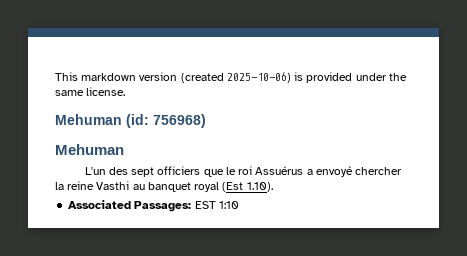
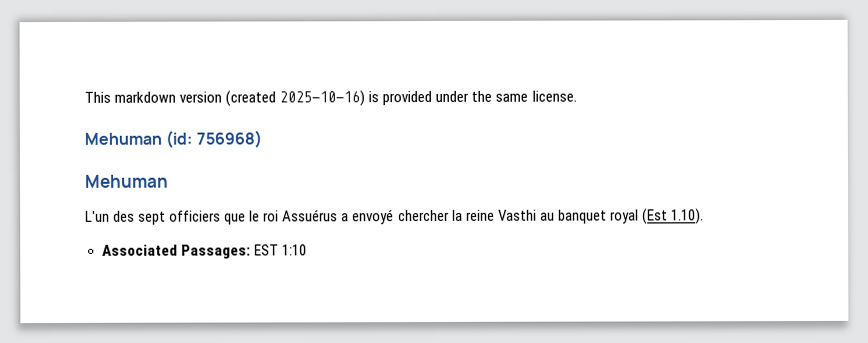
[226,72,291,83] 2025-10-06) -> [279,90,366,107] 2025-10-16)

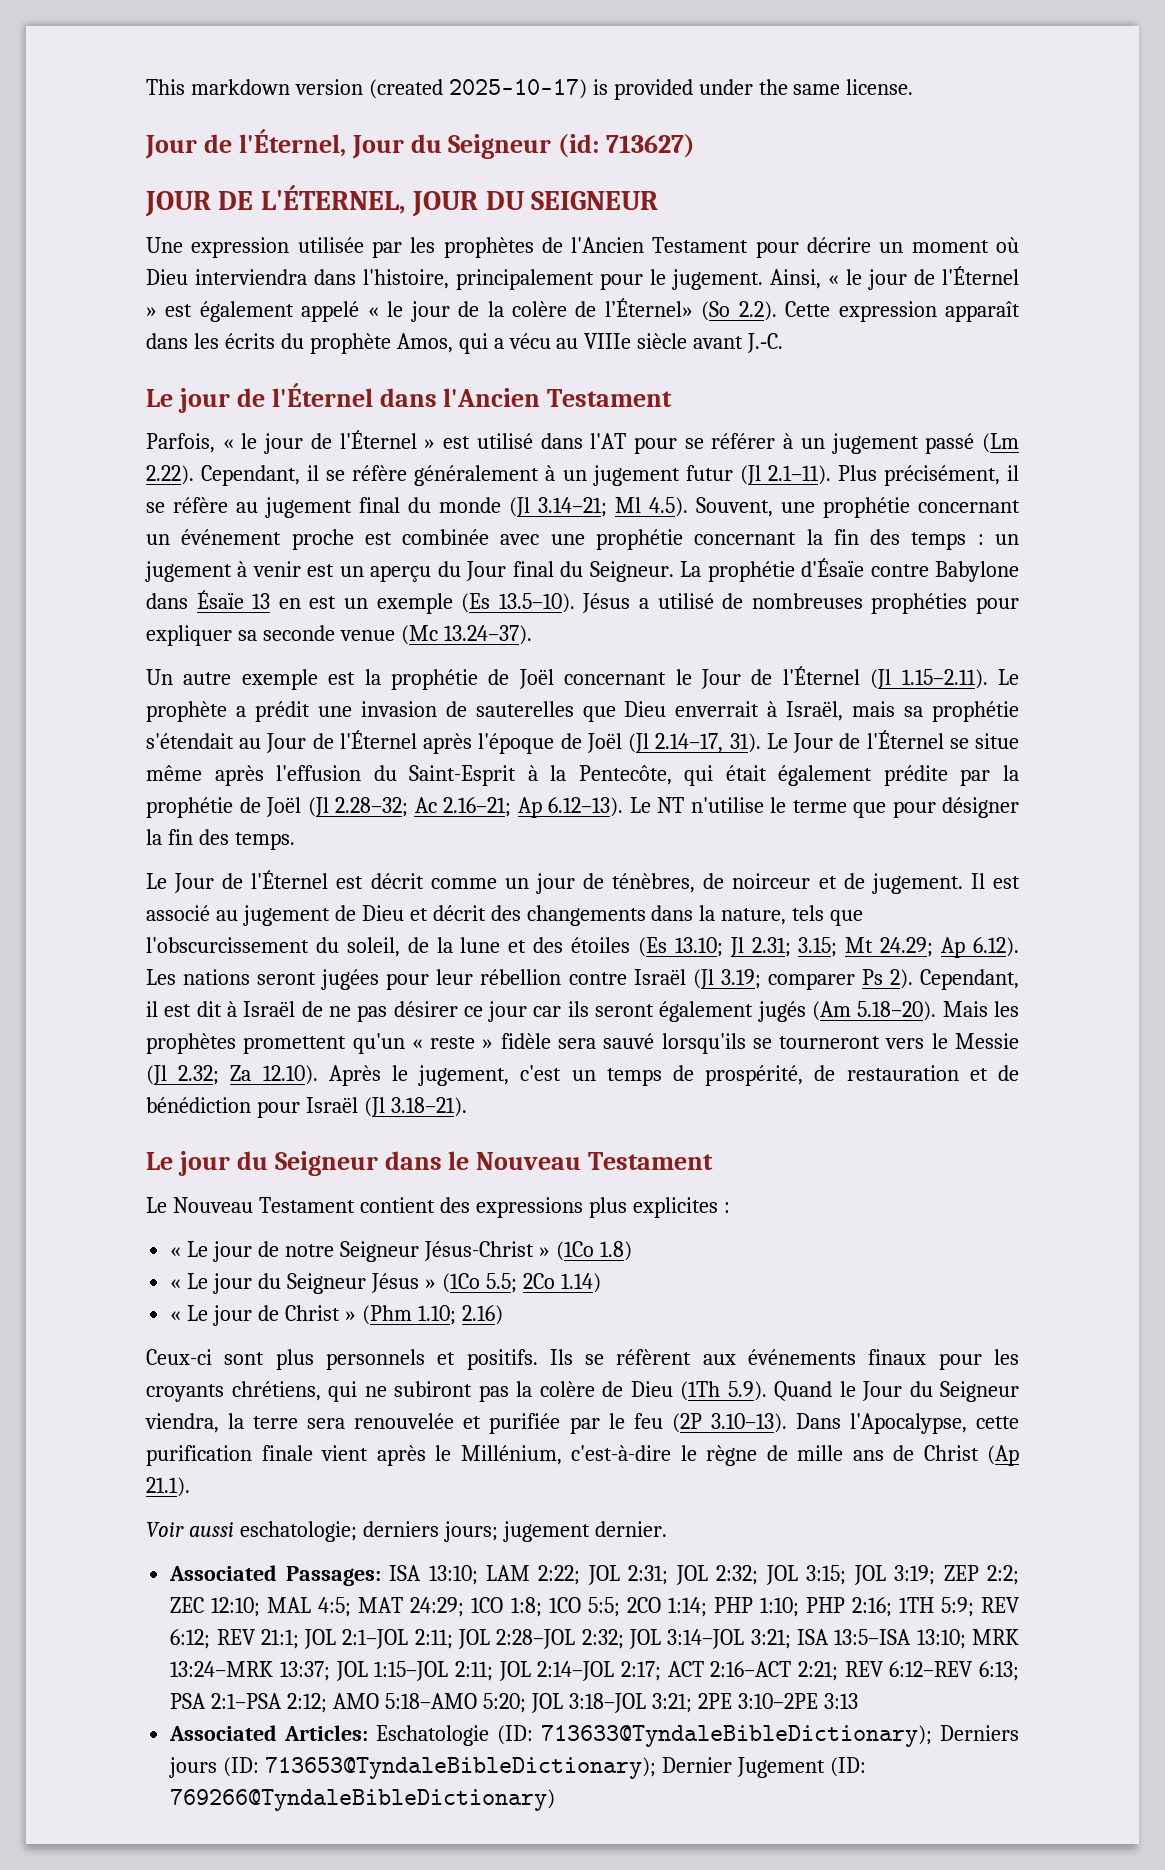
[279,90,366,107] 2025-10-16) -> [448,79,587,99] 2025-10-17)
[84,130,262,149] [85,174,169,188] [85,208,704,225] [101,244,307,259] Mehuman (id: 756968) // Mehuman // L'un des sept officiers que le roi Assuérus a envoyé chercher la reine Vasthi au banquet royal (Est 1.10). // Associated Passages: EST 1:10 -> [145,129,696,159] [145,185,659,217] [146,237,1019,258] [146,266,1019,290] [146,298,1020,322] [146,333,784,354] [146,383,673,413] [146,430,1019,454] [146,465,1019,486] [146,497,1020,518] [146,529,1020,550] [145,558,1019,582] [146,590,1020,614] [146,625,532,646] [146,666,1019,690] [146,701,1020,722] [146,730,1020,754] [146,765,1019,786] [146,797,1019,818] [146,829,295,850] [146,870,1021,894] [146,905,864,926] [146,937,1019,958] [146,969,1019,990] [146,1001,1019,1022] [146,1033,1020,1054] [146,1065,1020,1086] [146,1097,467,1118] [146,1151,714,1176] [146,1197,730,1218] [170,1241,632,1262] [170,1273,601,1294] [170,1305,503,1326] [146,1349,1019,1370] [146,1381,1019,1402] [145,1413,1019,1434] [146,1445,1019,1466] [146,1477,190,1497] [146,1521,667,1542] [169,1565,1020,1586] [170,1597,1021,1617] [170,1629,1020,1649] [170,1661,1020,1681] [170,1693,858,1713] [169,1725,1019,1747] [169,1757,866,1779] [170,1789,556,1811] Jour de l'Éternel, Jour du Seigneur (id: 713627) // JOUR DE L'ÉTERNEL, JOUR DU SEIGNEUR // Une expression utilisée par les prophètes de l'Ancien Testament pour décrire un moment où Dieu interviendra dans l'histoire, principalement pour le jugement. Ainsi, « le jour de l'Éternel » est également appelé « le jour de la colère de l’Éternel» (So 2.2). Cette expression apparaît dans les écrits du prophète Amos, qui a vécu au VIIIe siècle avant J.‑C. // Le jour de l'Éternel dans l'Ancien Testament // Parfois, « le jour de l'Éternel » est utilisé dans l'AT pour se référer à un jugement passé (Lm 2.22). Cependant, il se réfère généralement à un jugement futur (Jl 2.1–11). Plus précisément, il se réfère au jugement final du monde (Jl 3.14–21; Ml 4.5). Souvent, une prophétie concernant un événement proche est combinée avec une prophétie concernant la fin des temps : un jugement à venir est un aperçu du Jour final du Seigneur. La prophétie d'Ésaïe contre Babylone dans Ésaïe 13 en est un exemple (Es 13.5–10). Jésus a utilisé de nombreuses prophéties pour expliquer sa seconde venue (Mc 13.24–37). // Un autre exemple est la prophétie de Joël concernant le Jour de l'Éternel (Jl 1.15–2.11). Le prophète a prédit une invasion de sauterelles que Dieu enverrait à Israël, mais sa prophétie s'étendait au Jour de l'Éternel après l'époque de Joël (Jl 2.14–17, 31). Le Jour de l'Éternel se situe même après l'effusion du Saint-Esprit à la Pentecôte, qui était également prédite par la prophétie de Joël (Jl 2.28–32; Ac 2.16–21; Ap 6.12–13). Le NT n'utilise le terme que pour désigner la fin des temps. // Le Jour de l'Éternel est décrit comme un jour de ténèbres, de noirceur et de jugement. Il est associé au jugement de Dieu et décrit des changements dans la nature, tels que l'obscurcissement du soleil, de la lune et des étoiles (Es 13.10; Jl 2.31; 3.15; Mt 24.29; Ap 6.12). Les nations seront jugées pour leur rébellion contre Israël (Jl 3.19; comparer Ps 2). Cependant, il est dit à Israël de ne pas désirer ce jour car ils seront également jugés (Am 5.18–20). Mais les prophètes promettent qu'un « reste » fidèle sera sauvé lorsqu'ils se tourneront vers le Messie (Jl 2.32; Za 12.10). Après le jugement, c'est un temps de prospérité, de restauration et de bénédiction pour Israël (Jl 3.18–21). // Le jour du Seigneur dans le Nouveau Testament // Le Nouveau Testament contient des expressions plus explicites : // « Le jour de notre Seigneur Jésus-Christ » (1Co 1.8) // « Le jour du Seigneur Jésus » (1Co 5.5; 2Co 1.14) // « Le jour de Christ » (Phm 1.10; 2.16) // Ceux-ci sont plus personnels et positifs. Ils se réfèrent aux événements finaux pour les croyants chrétiens, qui ne subiront pas la colère de Dieu (1Th 5.9). Quand le Jour du Seigneur viendra, la terre sera renouvelée et purifiée par le feu (2P 3.10–13). Dans l'Apocalypse, cette purification finale vient après le Millénium, c'est-à-dire le règne de mille ans de Christ (Ap 21.1). // Voir aussi eschatologie; derniers jours; jugement dernier. // Associated Passages: ISA 13:10; LAM 2:22; JOL 2:31; JOL 2:32; JOL 3:15; JOL 3:19; ZEP 2:2; ZEC 12:10; MAL 4:5; MAT 24:29; 1CO 1:8; 1CO 5:5; 2CO 1:14; PHP 1:10; PHP 2:16; 1TH 5:9; REV 6:12; REV 21:1; JOL 2:1–JOL 2:11; JOL 2:28–JOL 2:32; JOL 3:14–JOL 3:21; ISA 13:5–ISA 13:10; MRK 13:24–MRK 13:37; JOL 1:15–JOL 2:11; JOL 2:14–JOL 2:17; ACT 2:16–ACT 2:21; REV 6:12–REV 6:13; PSA 2:1–PSA 2:12; AMO 5:18–AMO 5:20; JOL 3:18–JOL 3:21; 2PE 3:10–2PE 3:13 // Associated Articles: Eschatologie (ID: 713633@TyndaleBibleDictionary); Derniers jours (ID: 713653@TyndaleBibleDictionary); Dernier Jugement (ID: 769266@TyndaleBibleDictionary)

